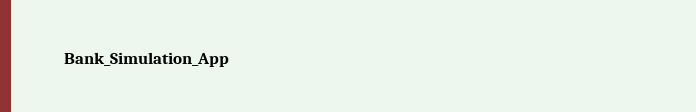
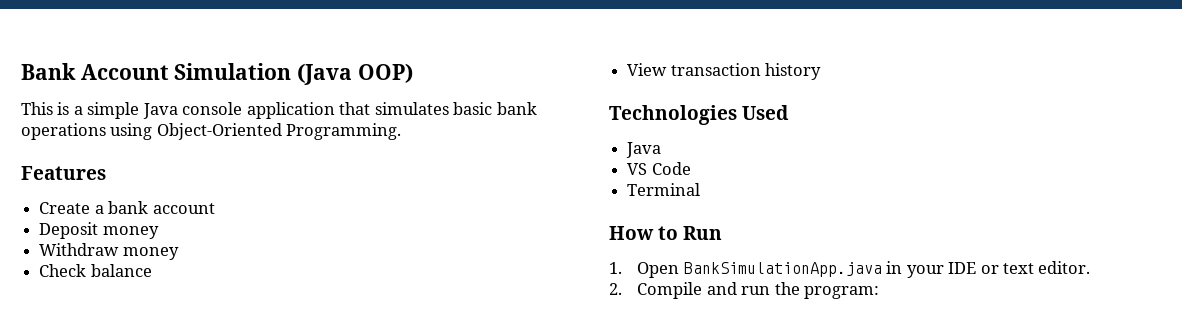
[64,52,229,67] Bank_Simulation_App -> [21,63,413,85] [21,102,537,119] [21,123,402,140] [21,166,106,180] [39,201,215,214] [39,222,159,239] [39,243,179,260] [39,264,152,277] [627,63,822,80] [609,105,790,125] [626,142,662,158] [627,162,691,175] [627,183,701,196] [609,226,723,240] [609,261,1091,278] [609,282,880,299] Bank Account Simulation (Java OOP) // This is a simple Java console application that simulates basic bank operations using Object-Oriented Programming. // Features // Create a bank account // Deposit money // Withdraw money // Check balance // View transaction history // Technologies Used // Java // VS Code // Terminal // How to Run // 1. Open BankSimulationApp.java in your IDE or text editor. // 2. Compile and run the program:

